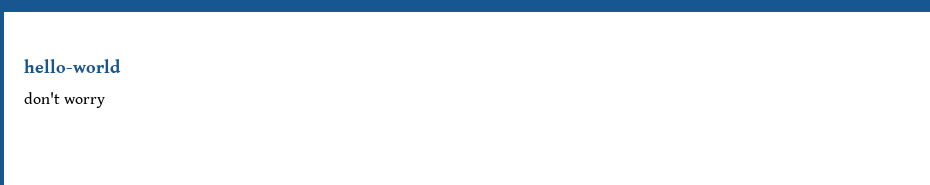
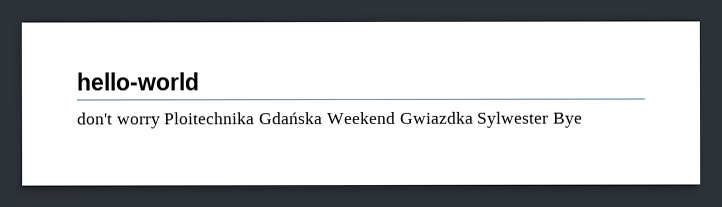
(106, 102) none -> [164,111,584,128] Ploitechnika Gdańska Weekend Gwiazdka Sylwester Bye

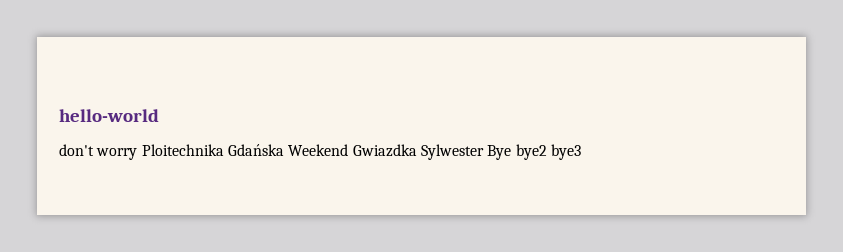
(584, 120) none -> [515,144,581,160] bye2 bye3

